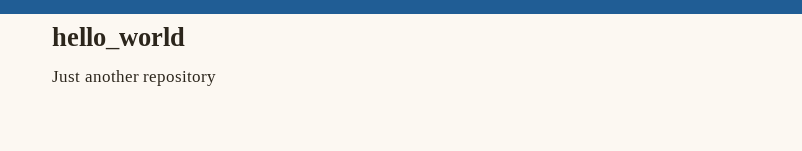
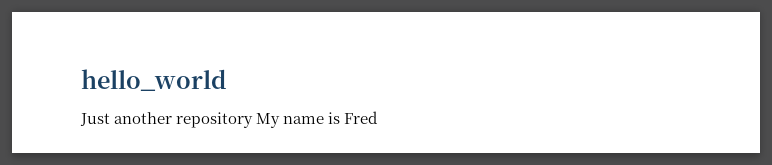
(217, 78) none -> [256,111,379,128] My name is Fred

